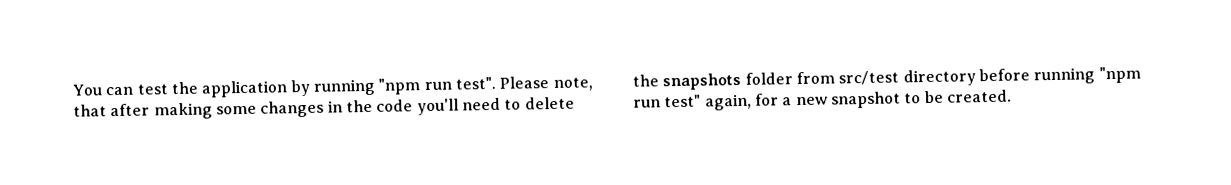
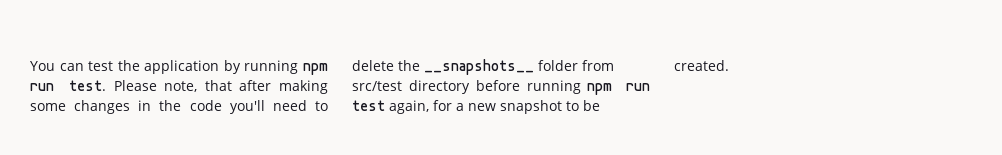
[378,76,496,95] "npm run test". -> [303,63,328,75] [30,80,107,91] npm run test.
[662,72,742,91] snapshots -> [424,59,534,75] __snapshots__
[1098,66,1141,84] [633,94,702,108] "npm run test" -> [587,83,650,95] [352,100,385,111] npm run test

